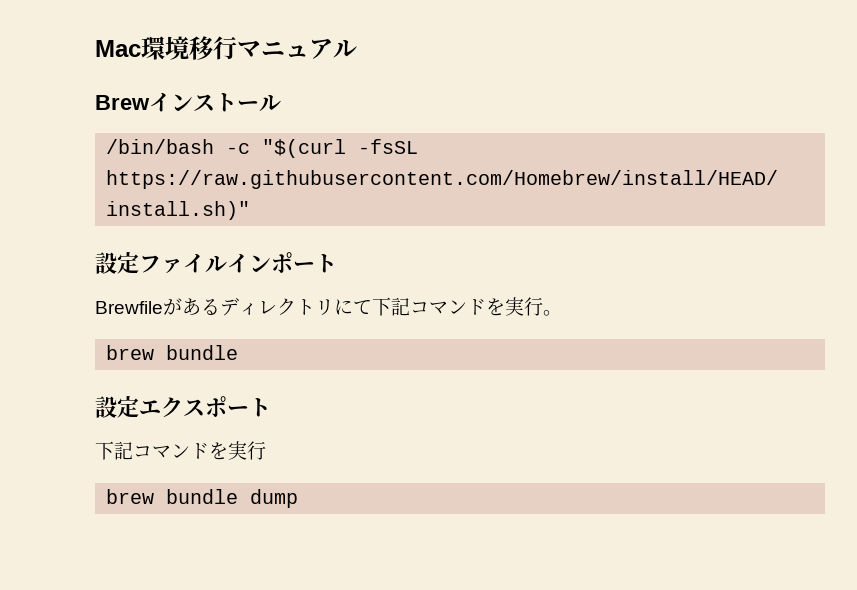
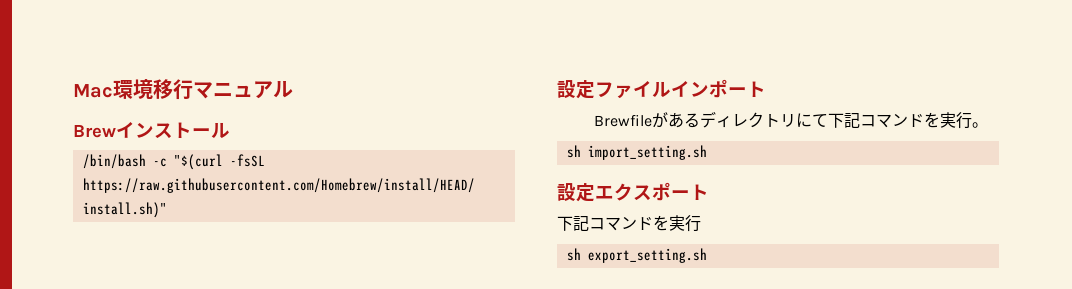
[106,345,239,360] brew bundle -> [566,145,707,160] sh import_setting.sh
[106,489,299,508] brew bundle dump -> [566,248,707,263] sh export_setting.sh

